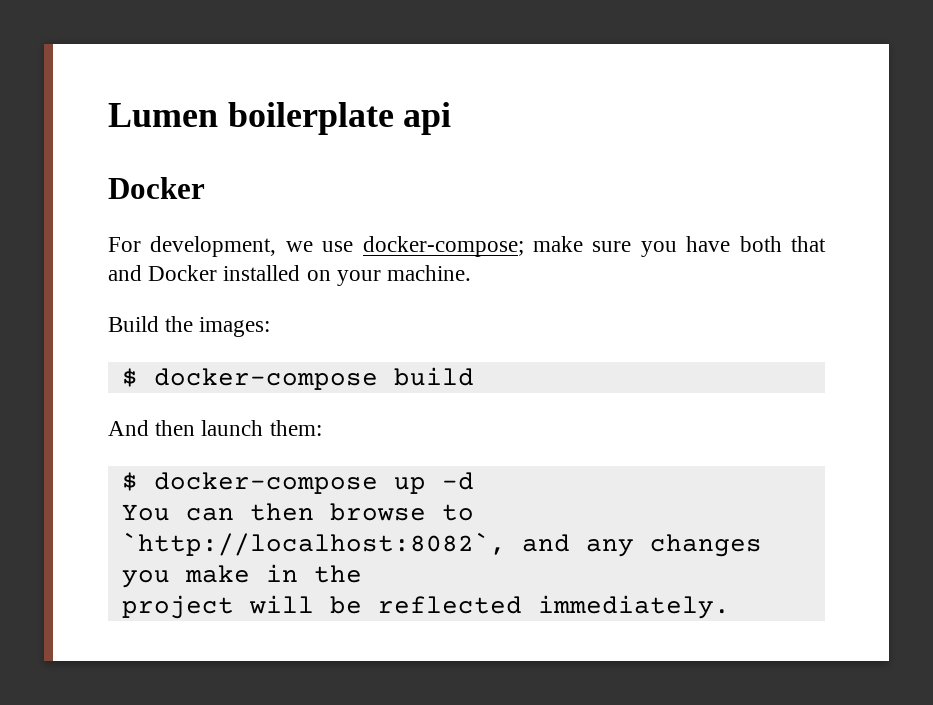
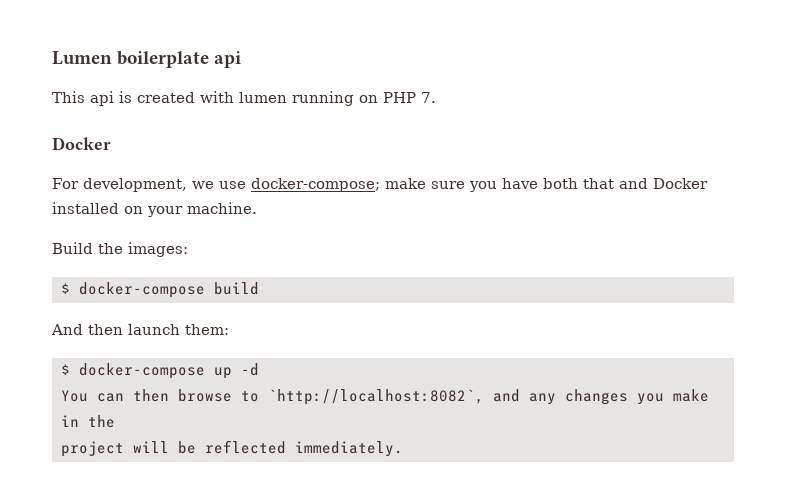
(452, 118) none -> [52,91,436,106] // This api is created with lumen running on PHP 7.

